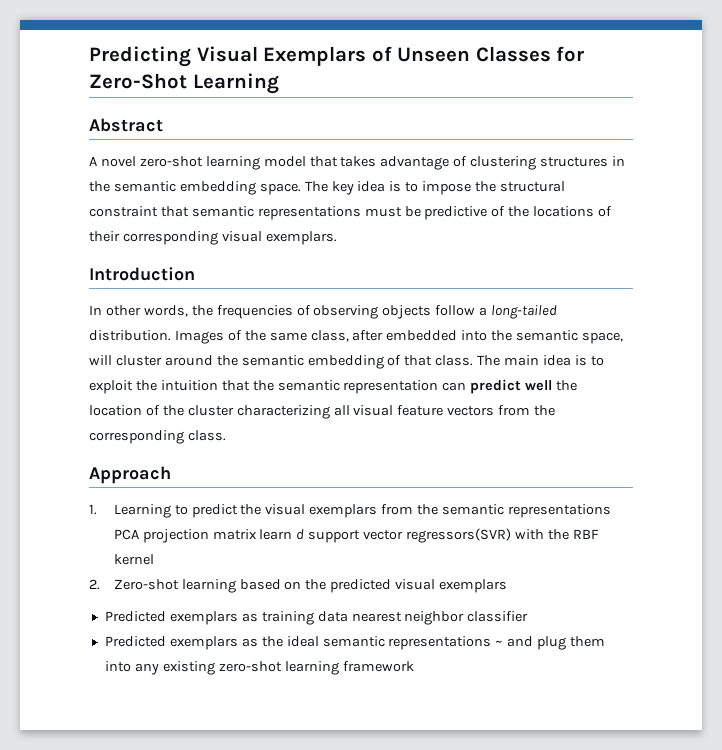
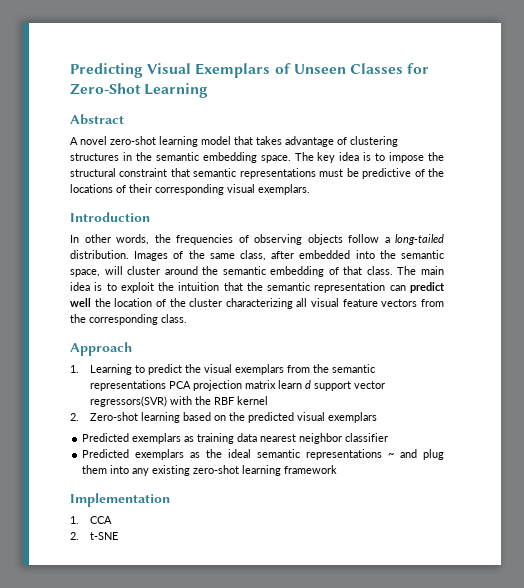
(414, 666) none -> [70,493,170,507] [70,516,112,524] [70,532,118,540] // Implementation // 1. CCA // 2. t-SNE

